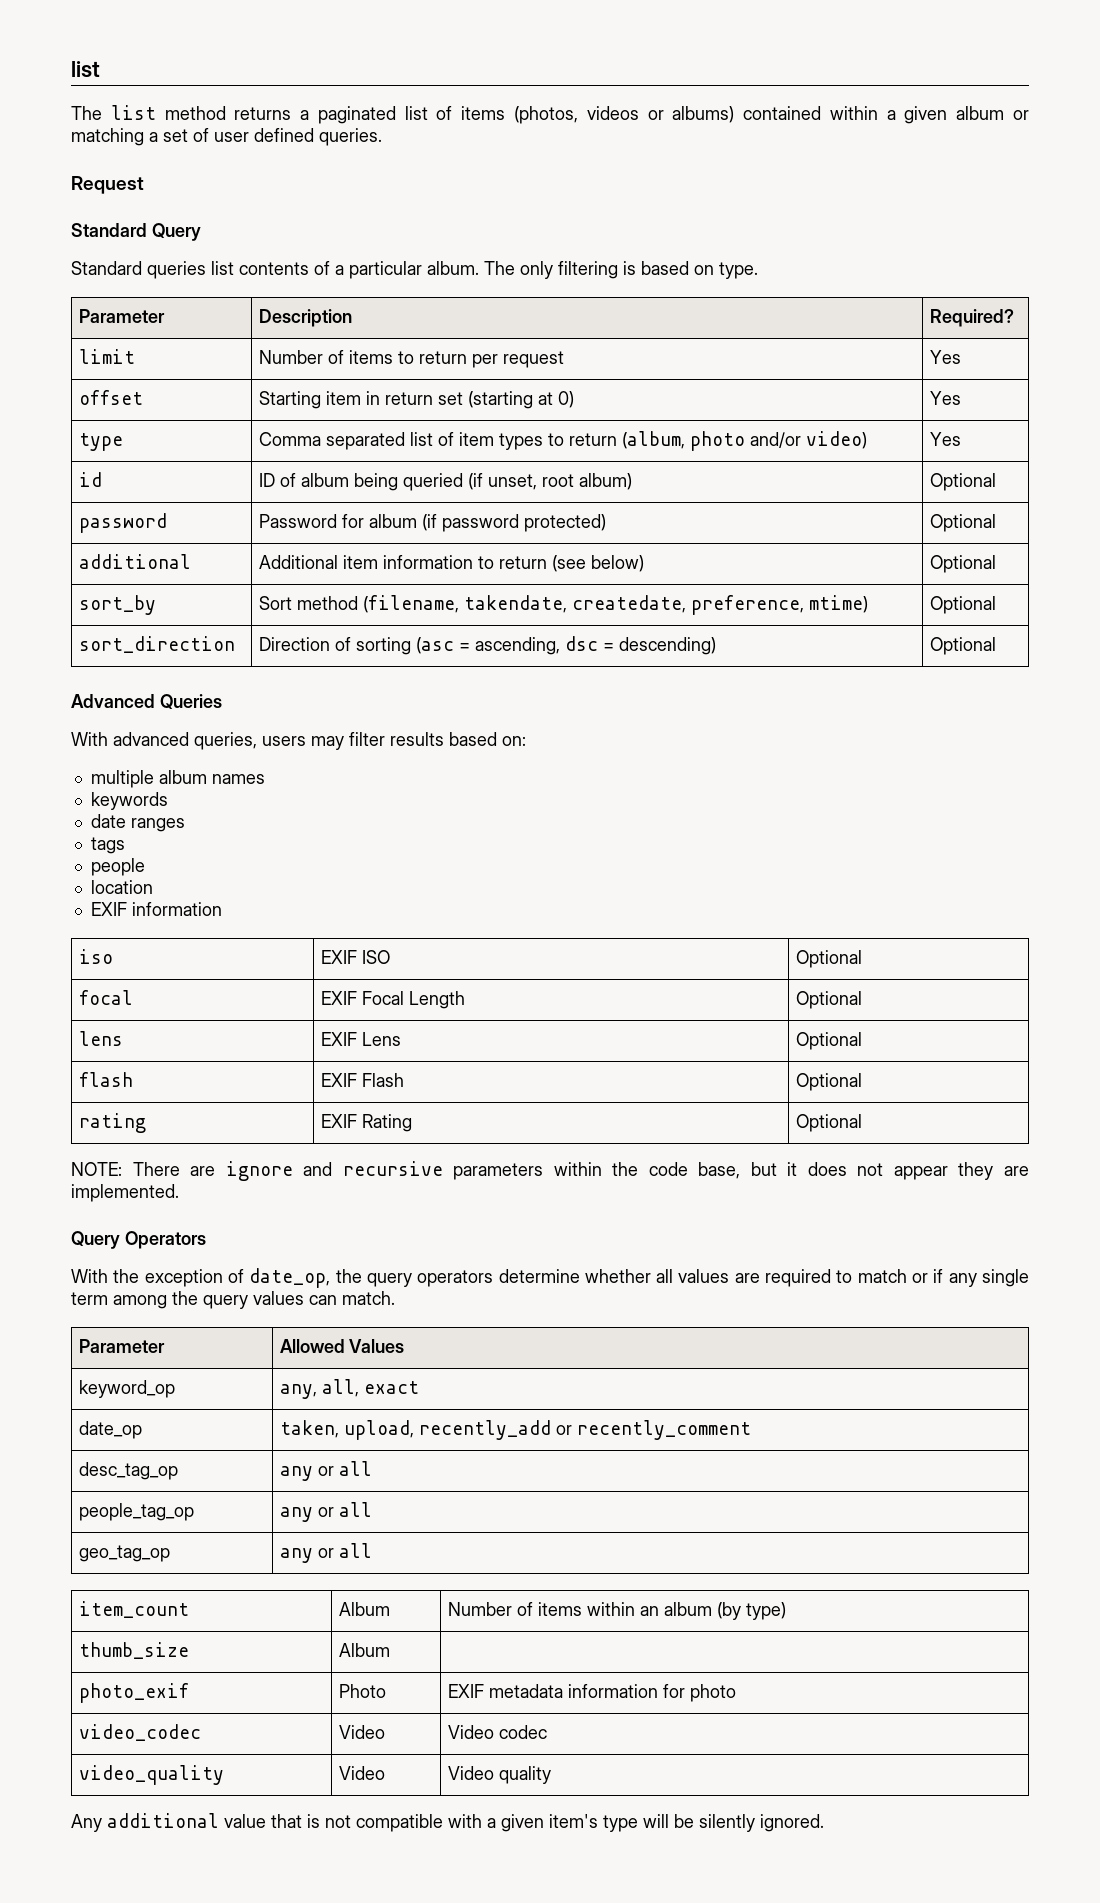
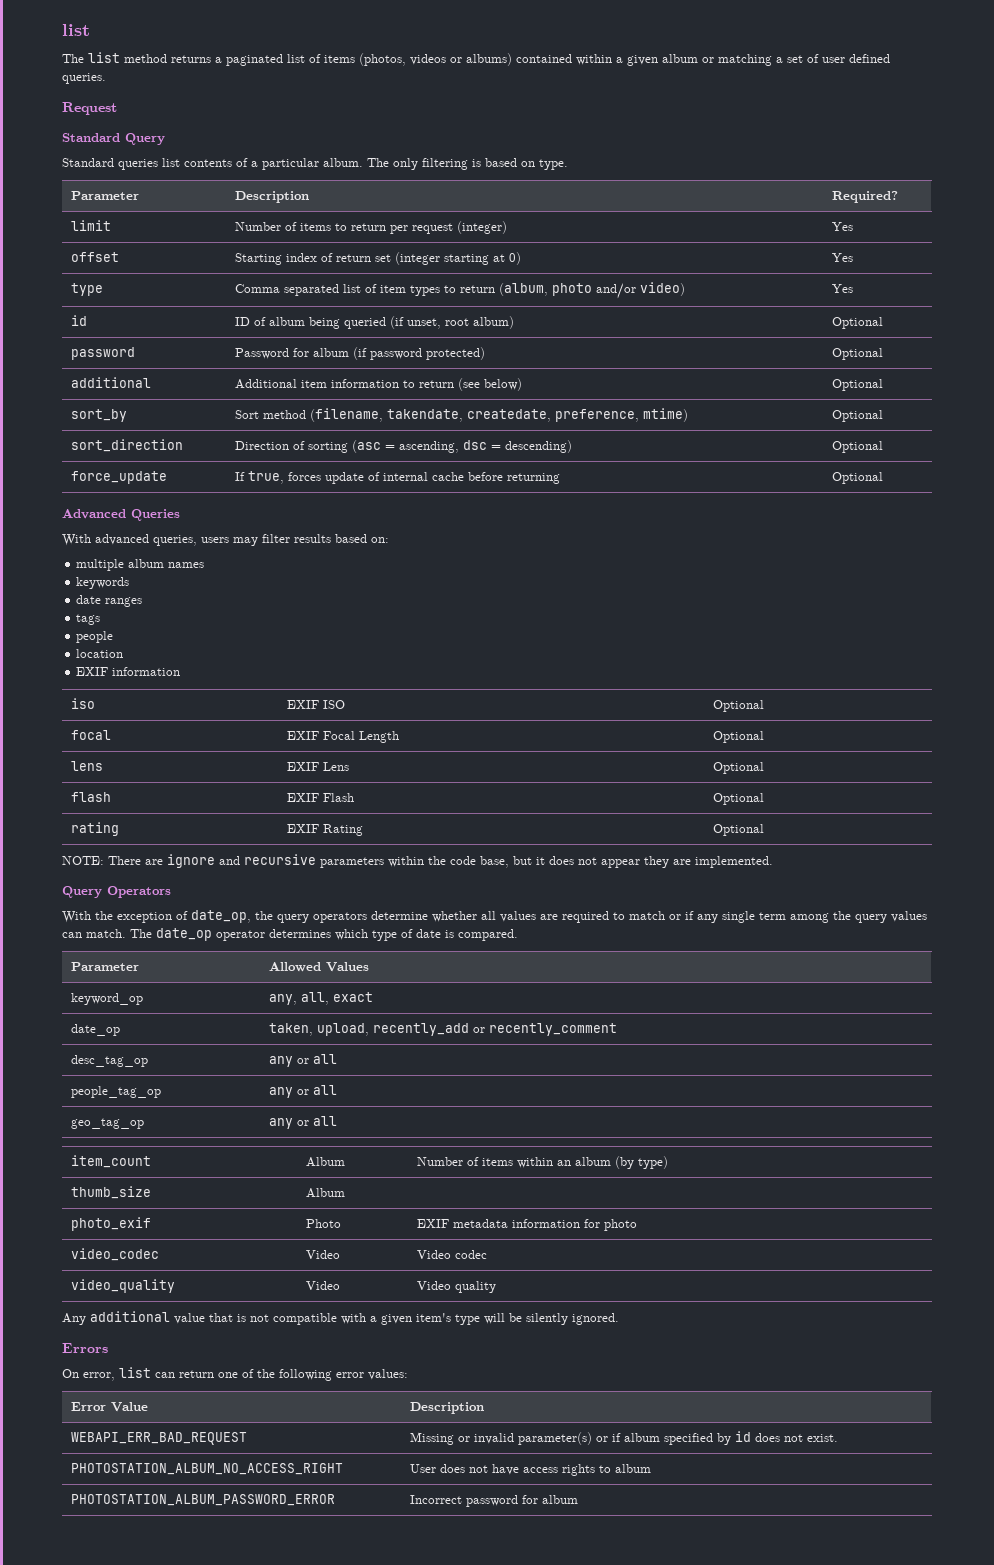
(564, 359) none -> [457,221,508,234] (integer)
[325,391,533,409] item in return set (starting -> [286,252,490,265] index of return set (integer starting
(996, 646) none -> [71,471,168,484] [235,471,561,484] [832,472,884,484] // force_update | If true, forces update of internal cache before returning | Optional
(395, 1298) none -> [130,928,518,941] The date_op operator determines which type of date is compared.
(824, 1823) none -> [62,1343,108,1353] [62,1367,408,1381] [71,1402,149,1412] [410,1402,485,1414] [71,1432,248,1445] [410,1431,839,1445] [71,1463,344,1475] [410,1464,652,1476] [71,1494,336,1506] [410,1495,579,1507] // Errors // On error, list can return one of the following error values: // Error Value | Description // WEBAPI_ERR_BAD_REQUEST | Missing or invalid parameter(s) or if album specified by id does not exist. // PHOTOSTATION_ALBUM_NO_ACCESS_RIGHT | User does not have access rights to album // PHOTOSTATION_ALBUM_PASSWORD_ERROR | Incorrect password for album

